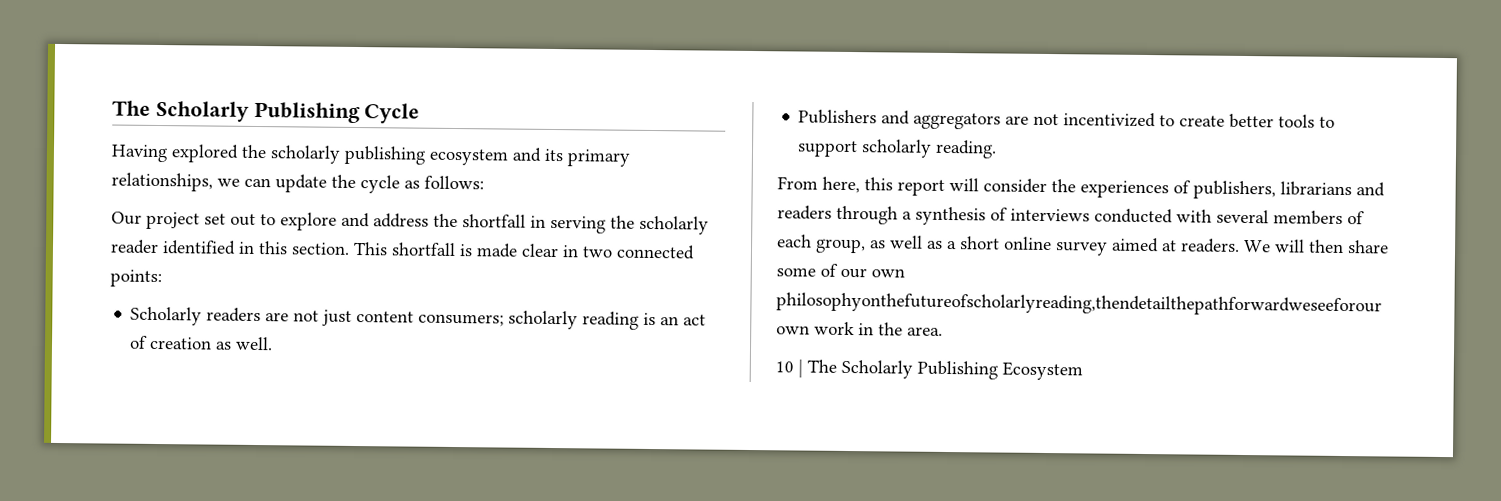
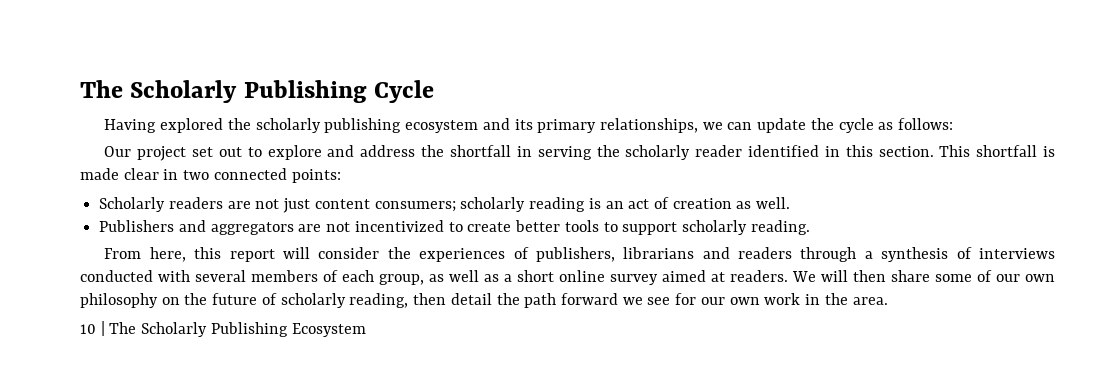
[776,292,1382,317] philosophyonthefutureofscholarlyreading,thendetailthepathforwardweseeforour -> [80,293,725,308] philosophy on the future of scholarly reading, then detail the path forward we see for our

